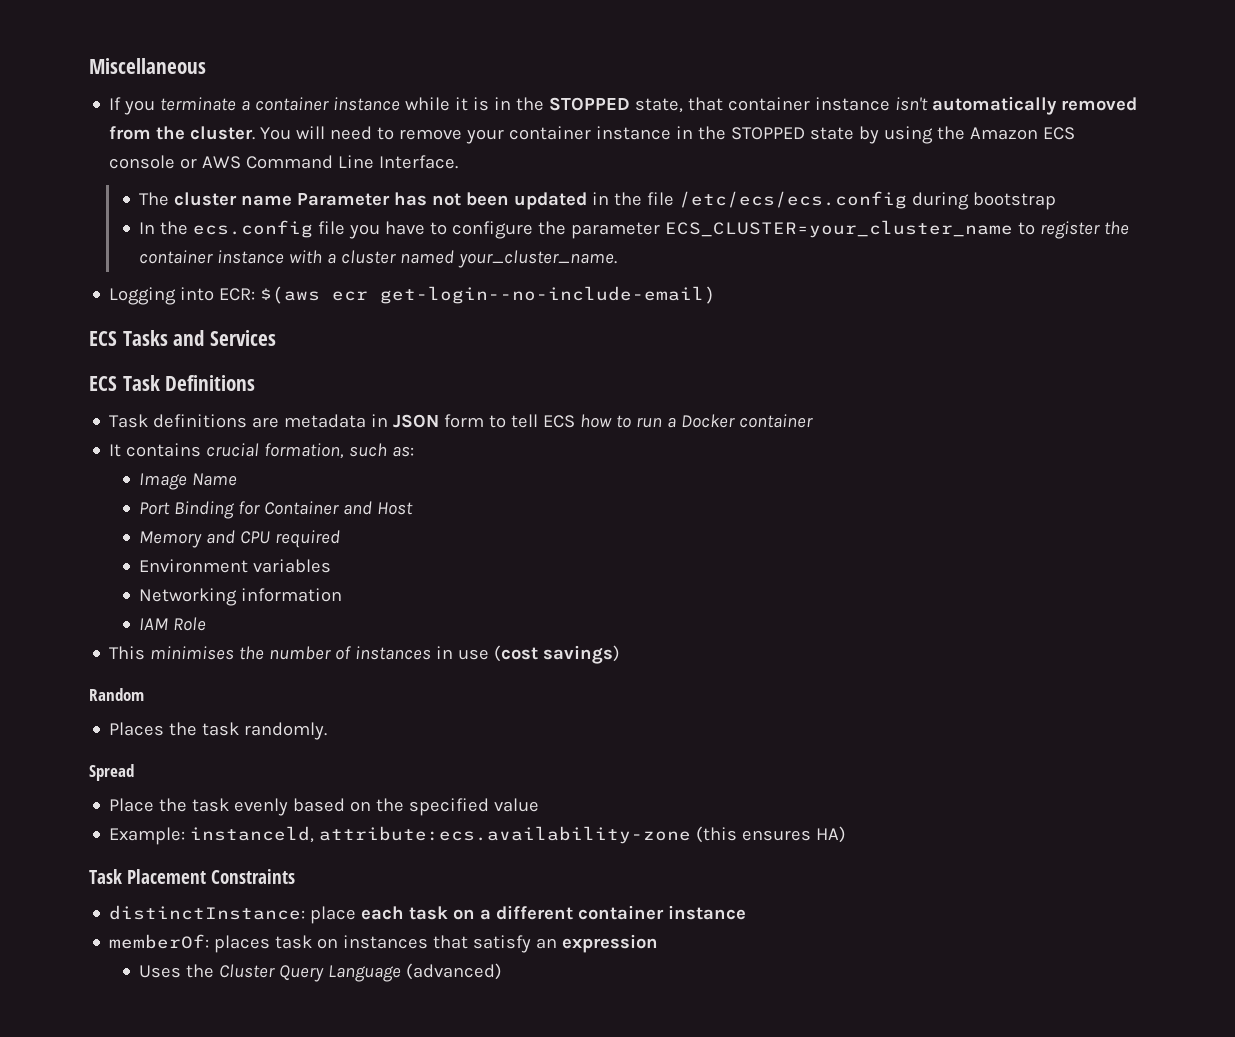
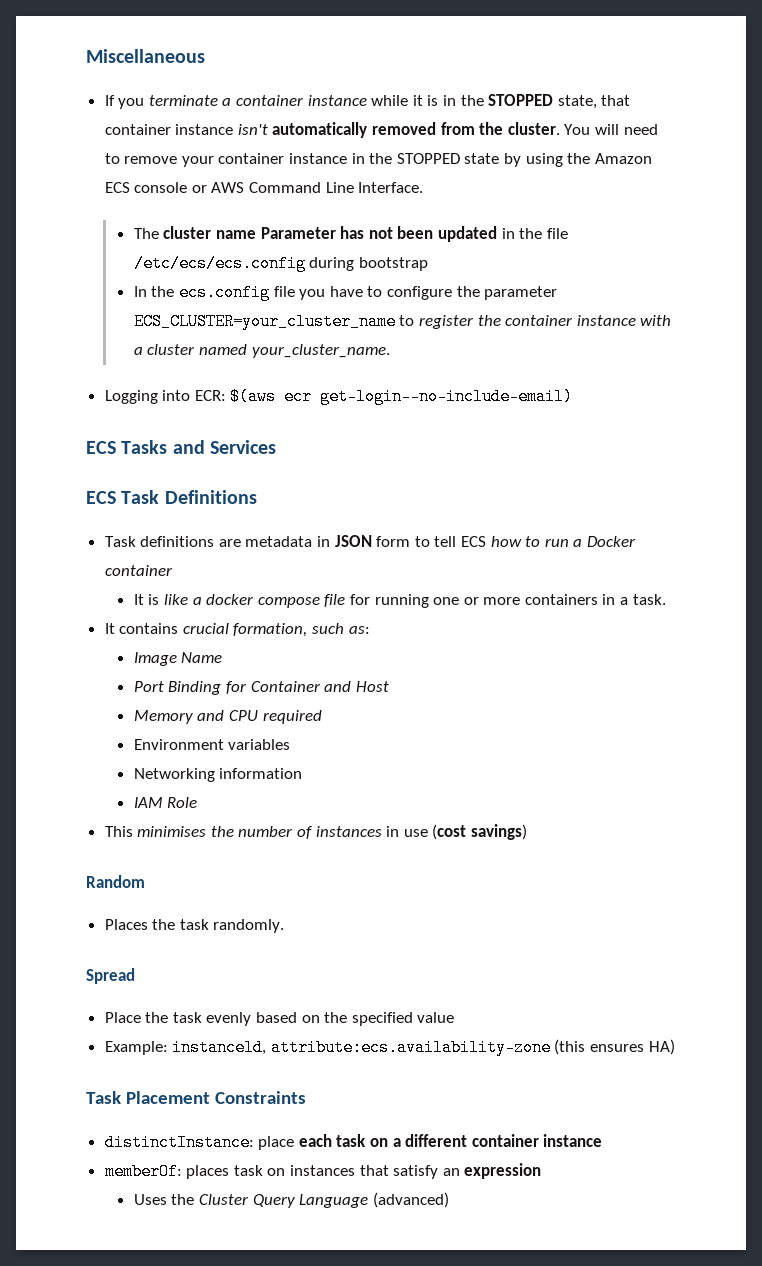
(814, 421) none -> [133,594,666,608] // It is like a docker compose file for running one or more containers in a task.

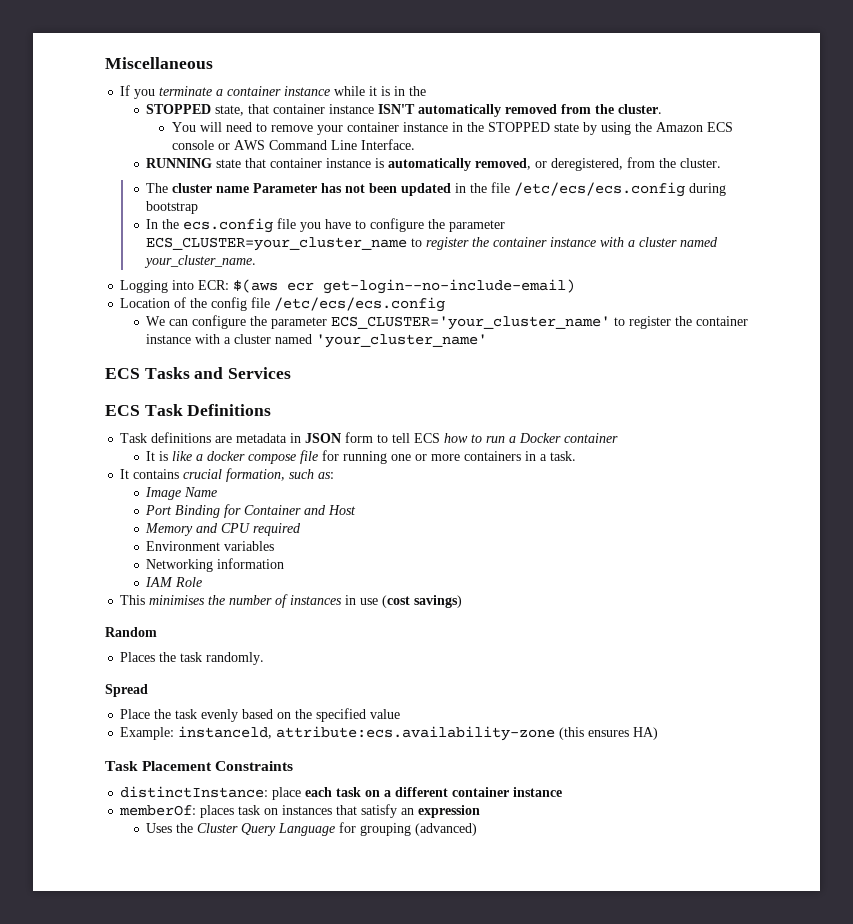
(484, 100) none -> (427, 91) //
[237,124,268,135] isn't -> [378,104,416,114] ISN'T
(560, 128) none -> (663, 109) //
(424, 187) none -> [146,157,722,171] // RUNNING state that container instance is automatically removed, or deregistered, from the cluster.
(574, 396) none -> [120,297,446,312] [146,315,749,330] [146,334,488,348] // Location of the config file /etc/ecs/ecs.config // We can configure the parameter ECS_CLUSTER='your_cluster_name' to register the container instance with a cluster named 'your_cluster_name'
(369, 1201) none -> [339,822,412,836] for grouping

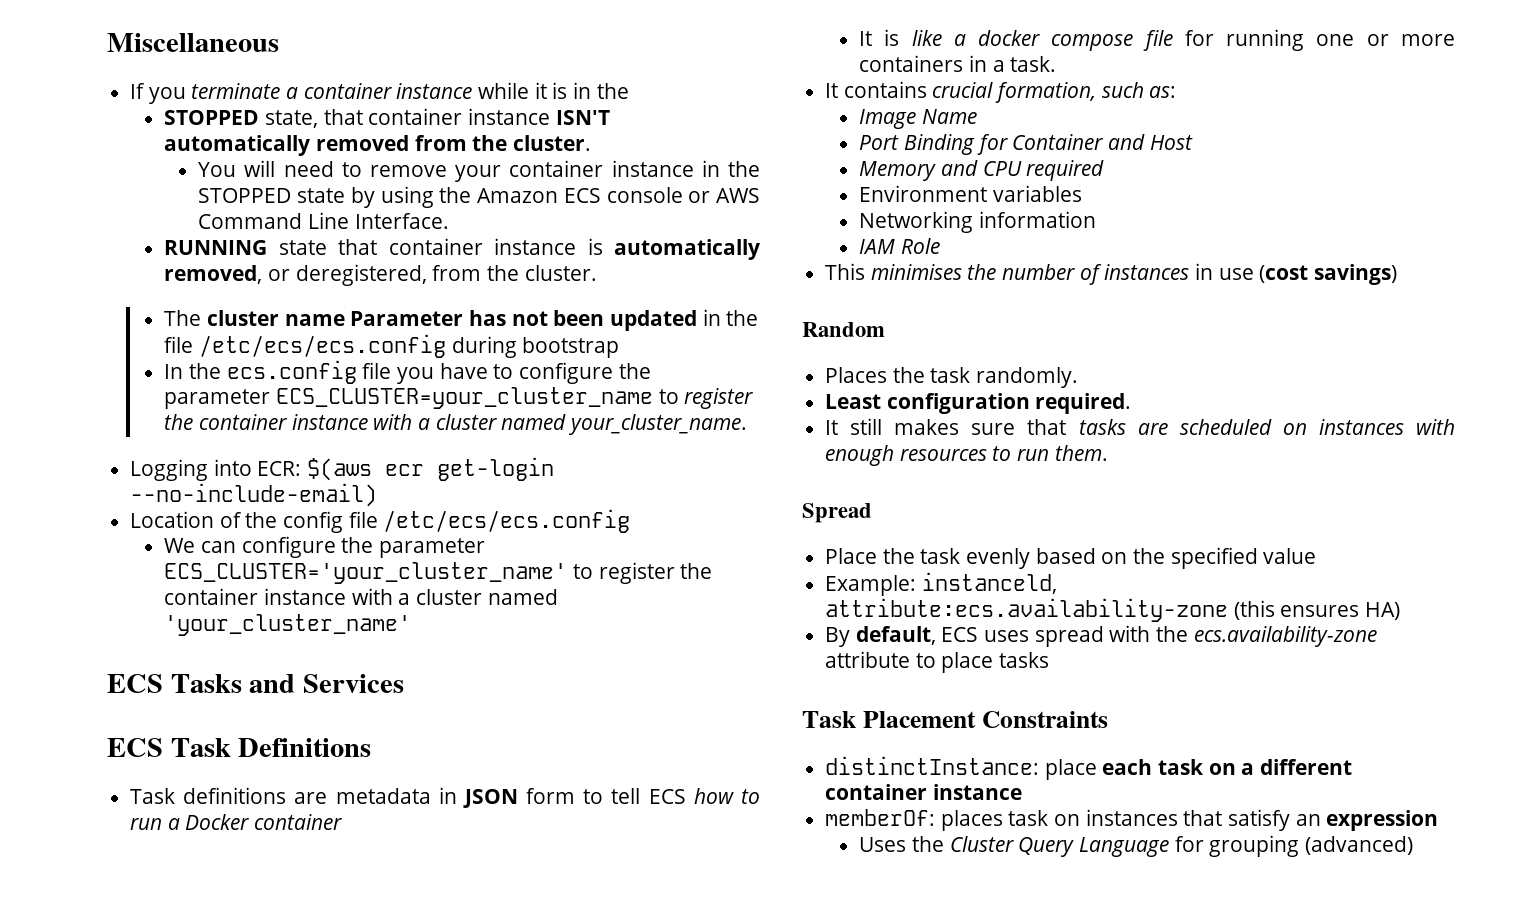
[323,279,576,294] get-login--no-include-email) -> [437,457,555,481] [130,483,378,507] get-login --no-include-email)
(265, 658) none -> [825,393,1132,414] [825,418,1455,435] [825,445,1108,466] // Least configuration required. // It still makes sure that tasks are scheduled on instances with enough resources to run them.
(659, 733) none -> [825,625,1377,647] [825,651,1050,673] // By default, ECS uses spread with the ecs.availability-zone attribute to place tasks

